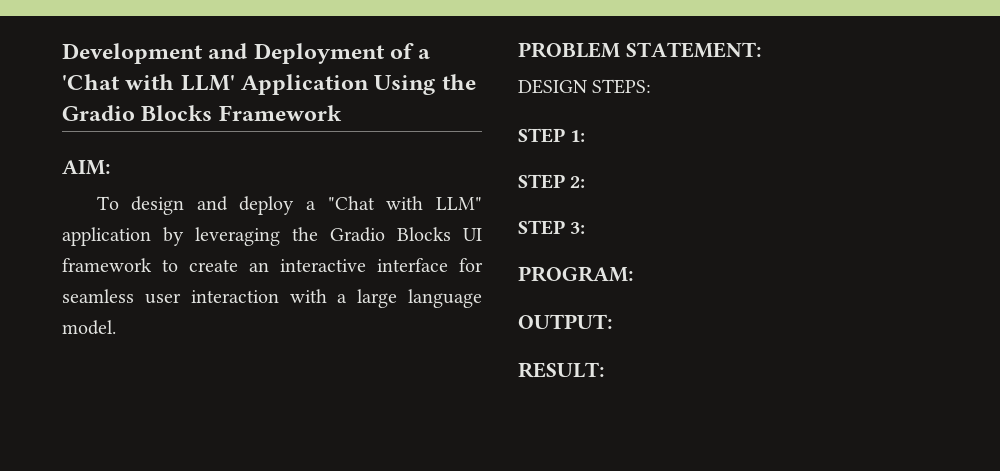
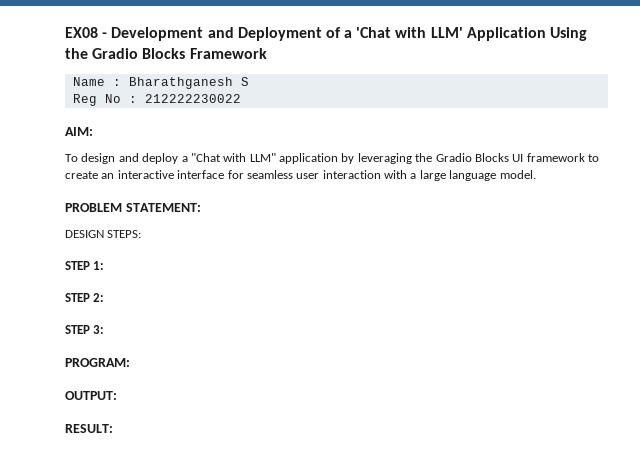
(62, 53) none -> [65,27,108,38] EX08 -
(342, 113) none -> [72,77,249,89] [72,94,241,106] // Name : Bharathganesh S // Reg No : 212222230022

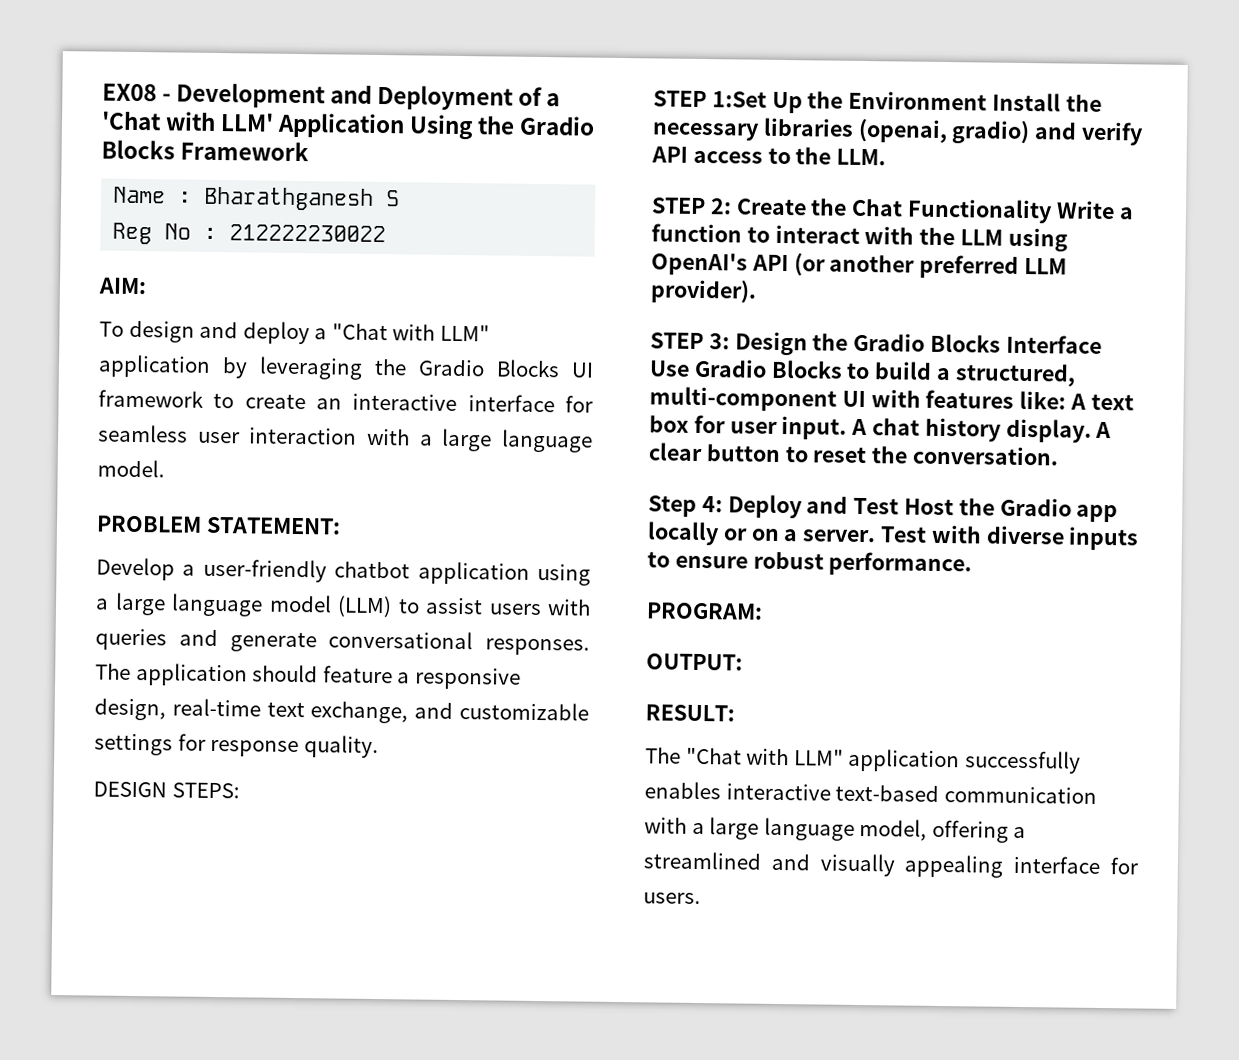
[65,230,142,238] [65,261,105,270] [65,293,105,302] [65,325,105,334] [65,358,130,367] [65,391,117,400] [65,424,113,433] DESIGN STEPS: // STEP 1: // STEP 2: // STEP 3: // PROGRAM: // OUTPUT: // RESULT: -> [96,557,591,586] [95,592,591,618] [95,628,590,656] [95,663,521,690] [94,698,589,724] [94,733,379,759] [93,781,240,799] [653,90,1102,114] [652,117,1145,146] [651,146,887,166] [651,197,1134,224] [651,223,1068,252] [651,252,1068,279] [650,279,757,304] [650,331,1102,356] [649,358,1076,387] [649,386,1134,412] [649,414,1112,443] [648,442,1060,466] [648,494,1119,523] [647,521,1140,551] [647,551,973,577] [646,602,763,620] [646,653,743,671] [645,704,735,722] [645,747,1081,774] [644,781,1097,804] [644,817,1027,843] [643,851,1138,878] [643,892,701,905] Develop a user-friendly chatbot application using a large language model (LLM) to assist users with queries and generate conversational responses. The application should feature a responsive design, real-time text exchange, and customizable settings for response quality. // DESIGN STEPS: // STEP 1:Set Up the Environment Install the necessary libraries (openai, gradio) and verify API access to the LLM. // STEP 2: Create the Chat Functionality Write a function to interact with the LLM using OpenAI's API (or another preferred LLM provider). // STEP 3: Design the Gradio Blocks Interface Use Gradio Blocks to build a structured, multi-component UI with features like: A text box for user input. A chat history display. A clear button to reset the conversation. // Step 4: Deploy and Test Host the Gradio app locally or on a server. Test with diverse inputs to ensure robust performance. // PROGRAM: // OUTPUT: // RESULT: // The "Chat with LLM" application successfully enables interactive text-based communication with a large language model, offering a streamlined and visually appealing interface for users.

